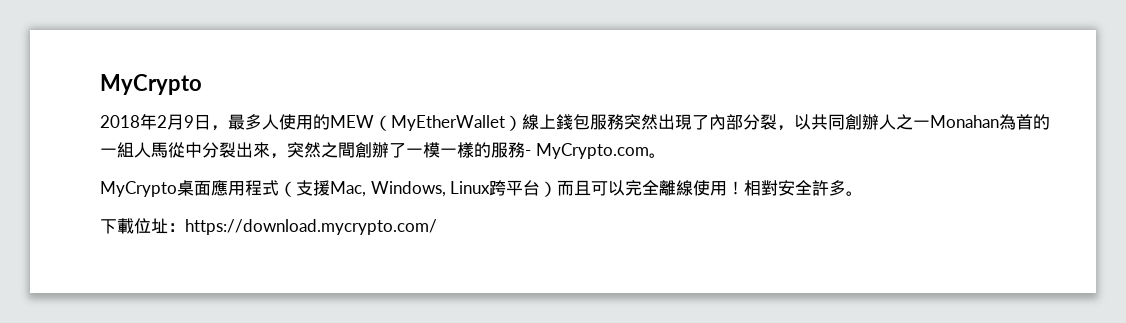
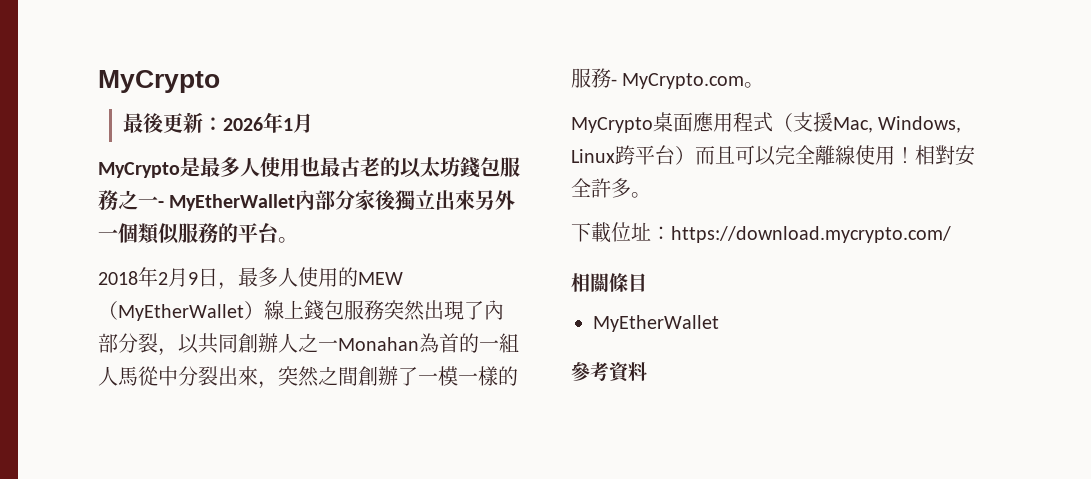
[100,74,202,95] MyCrypto -> [98,70,220,93] [122,112,313,133] [98,157,520,178] [98,189,516,211] [98,223,298,244] MyCrypto // 最後更新：2026年1月 // MyCrypto是最多人使用也最古老的以太坊錢包服務之一- MyEtherWallet內部分家後獨立出來另外一個類似服務的平台。
(437, 227) none -> [571,273,647,292] [593,315,719,332] [571,362,647,383] // 相關條目 // MyEtherWallet // 參考資料

